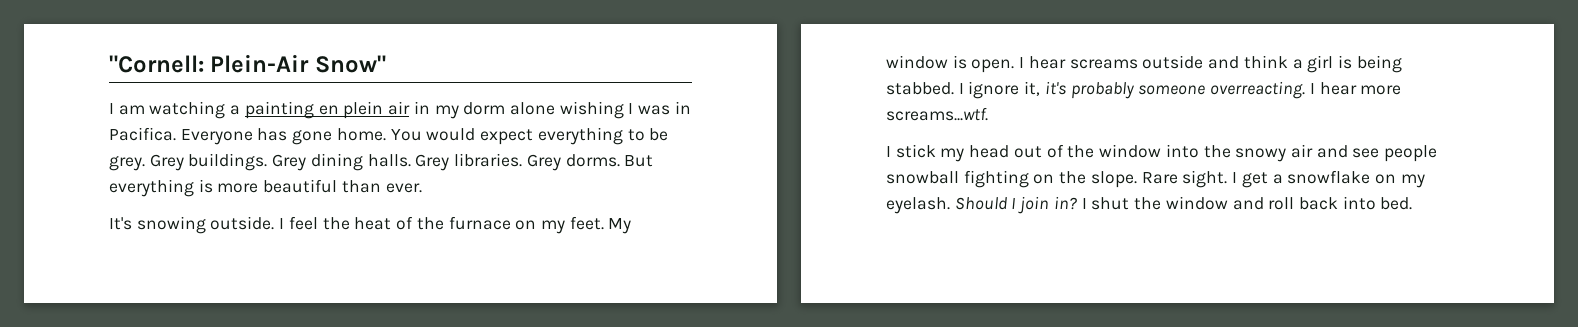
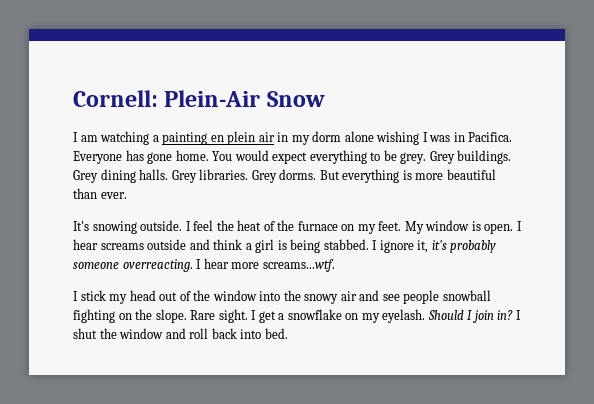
[109,54,386,73] "Cornell: Plein-Air Snow" -> [73,90,325,107] Cornell: Plein-Air Snow

